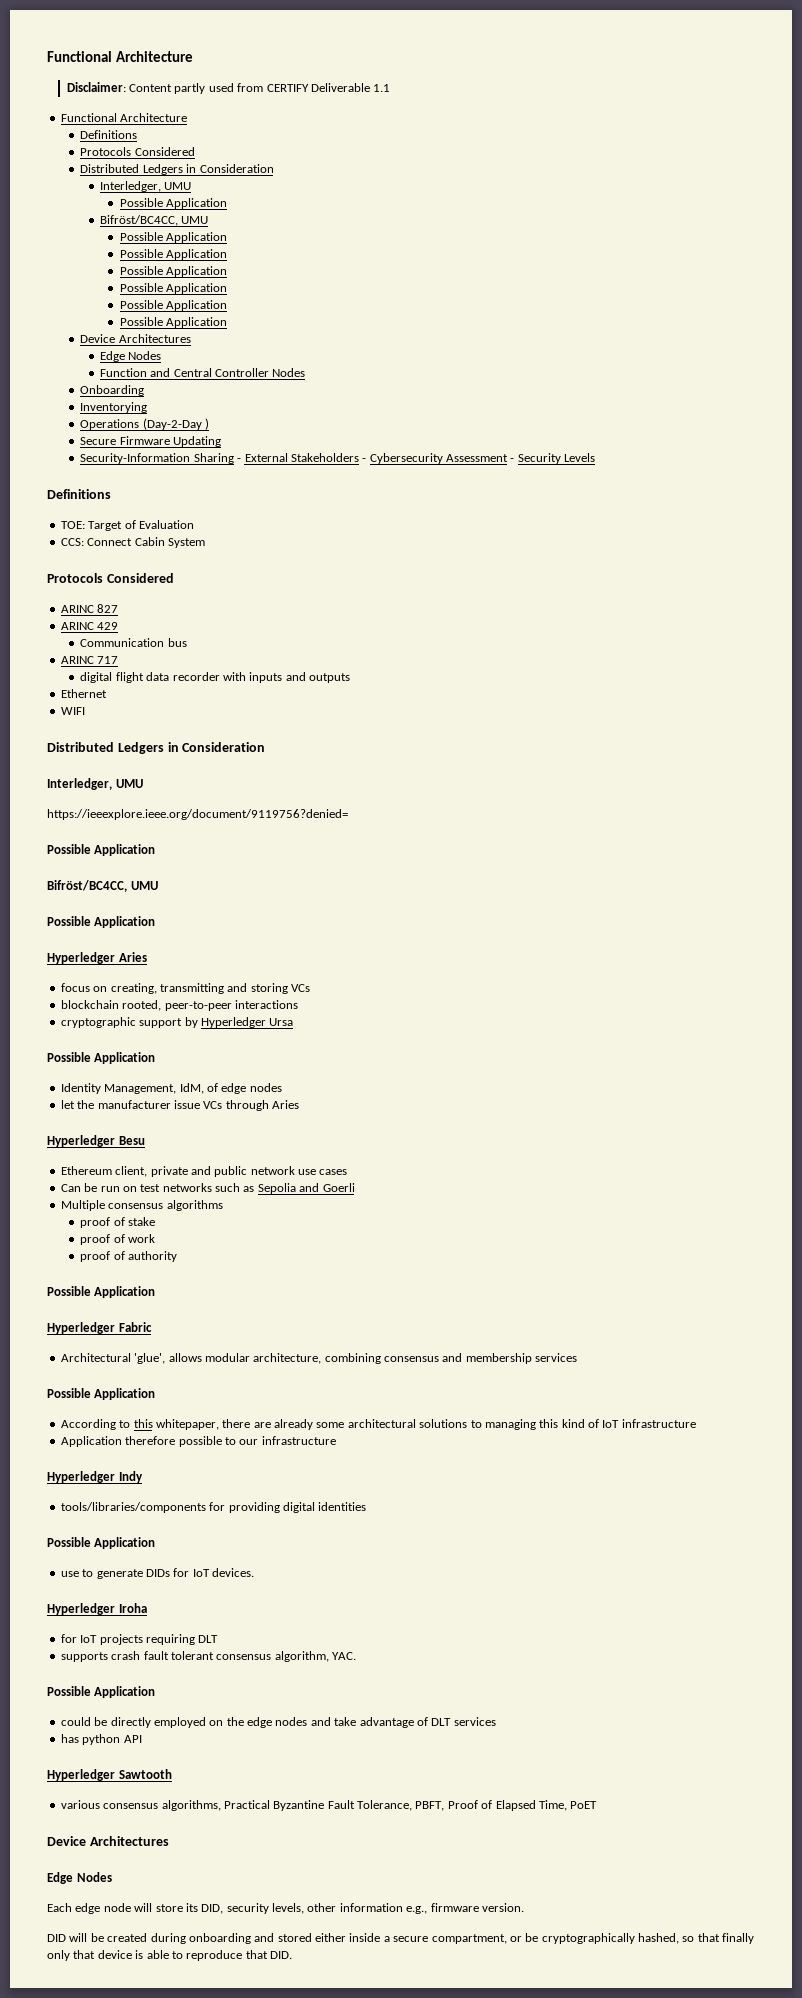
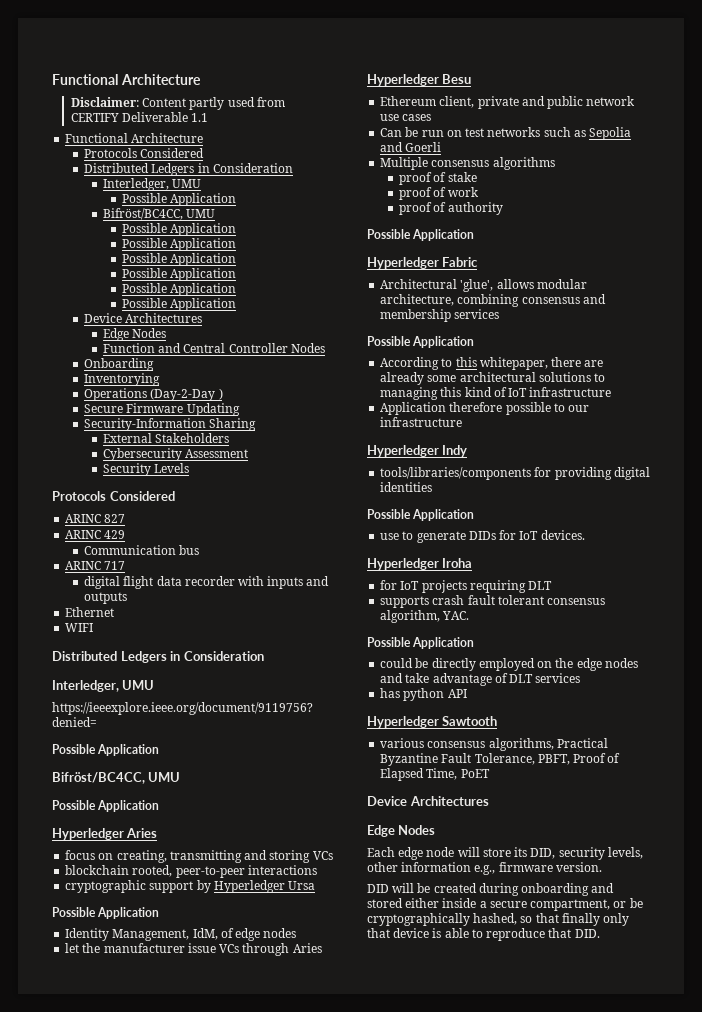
[80,130,138,139] // Definitions -> (204, 138) none
[237,458,242,462] - -> (257, 424) //
[362,458,367,462] - -> (230, 438) //
[510,458,515,462] - -> (249, 453) //
[47,489,111,499] [60,520,194,531] [60,537,205,548] // Definitions // TOE: Target of Evaluation // CCS: Connect Cabin System -> (190, 468) none

